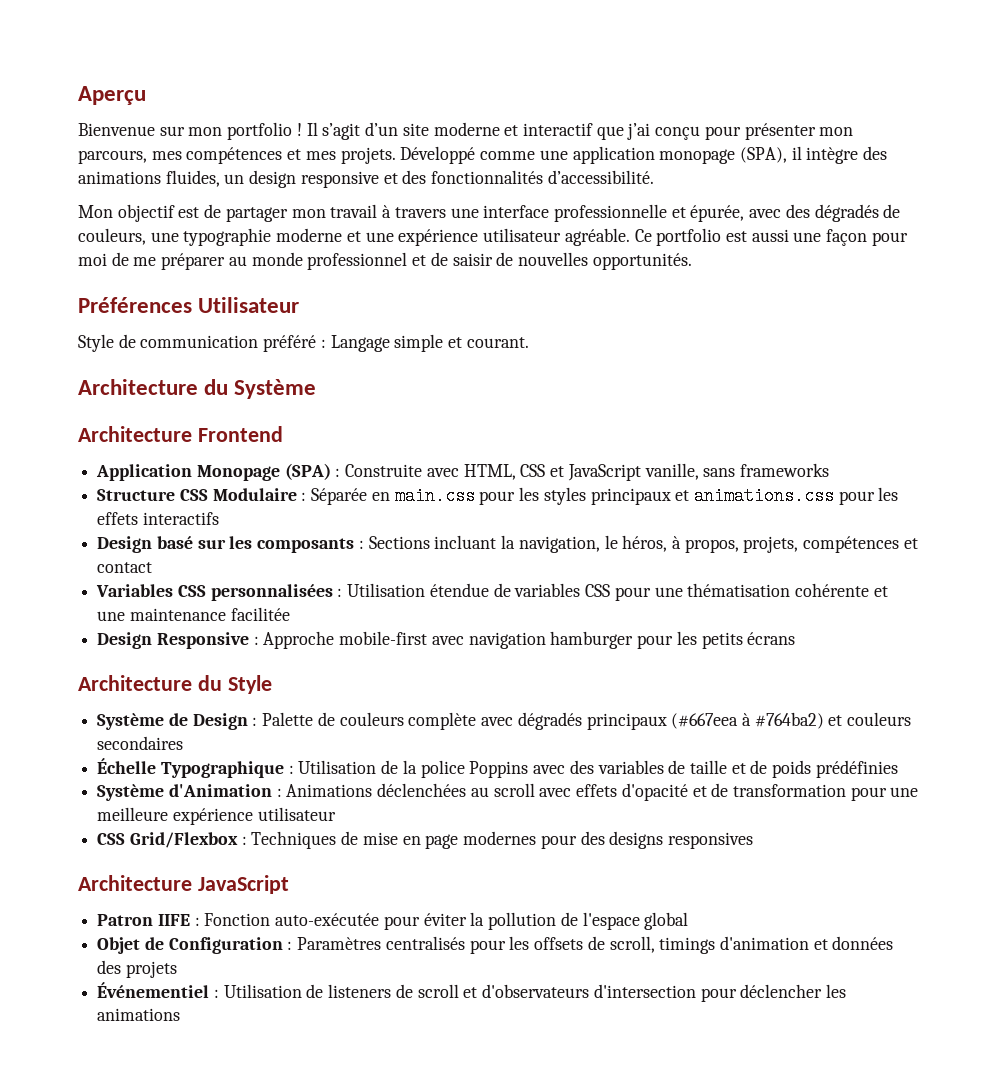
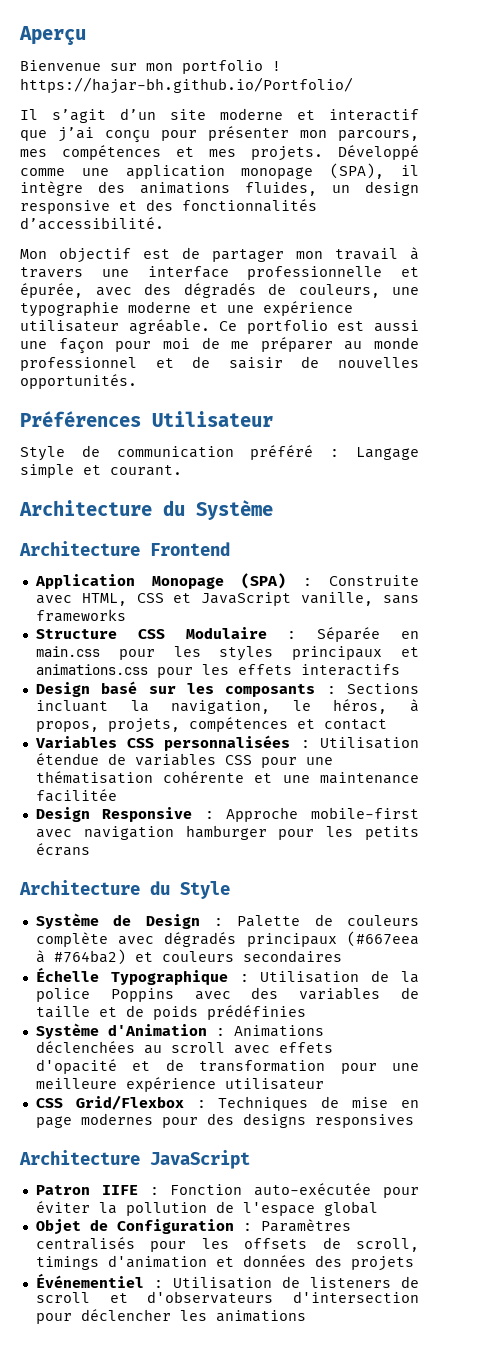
(302, 129) none -> [20,77,353,94] https://hajar-bh.github.io/Portfolio/ //

